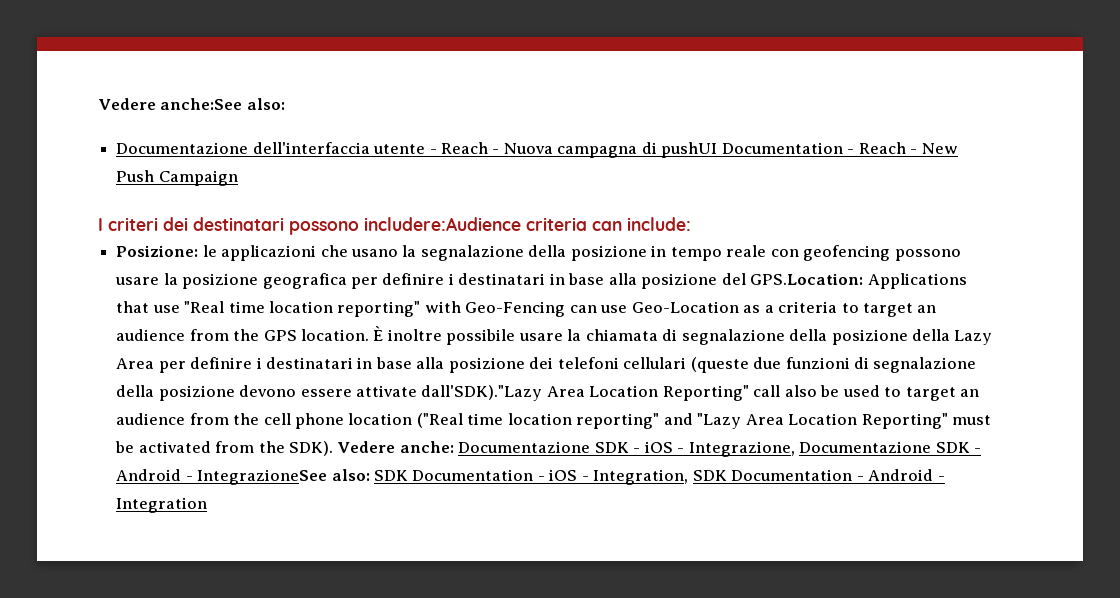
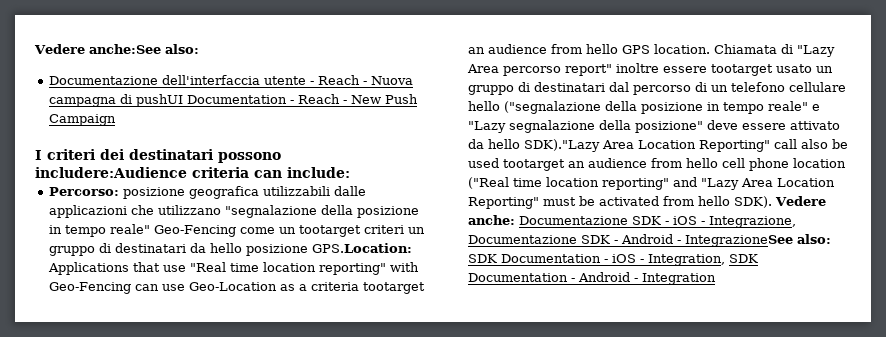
[116,245,961,261] [115,273,746,289] Posizione: le applicazioni che usano la segnalazione della posizione in tempo reale con geofencing possono usare la posizione geografica per definire i destinatari in base alla posizione del -> [48,186,366,199] [48,205,419,218] [48,224,425,237] [48,243,308,256] Percorso: posizione geografica utilizzabili dalle applicazioni che utilizzano "segnalazione della posizione in tempo reale" Geo-Fencing come un tootarget criteri un gruppo di destinatari da hello posizione
[841,303,937,317] [116,329,260,341] to target an audience from the -> [362,282,425,294] [467,44,618,54] tootarget an audience from hello
[373,326,993,345] [116,357,977,373] [116,385,543,401] È inoltre possibile usare la chiamata di segnalazione della posizione della Lazy Area per definire i destinatari in base alla posizione dei telefoni cellulari (queste due funzioni di segnalazione della posizione devono essere attivate dall'SDK)."Lazy -> [713,44,835,57] [466,63,833,76] [467,82,846,95] [467,101,820,114] [467,120,840,133] [467,139,600,152] Chiamata di "Lazy Area percorso report" inoltre essere tootarget usato un gruppo di destinatari dal percorso di un telefono cellulare hello ("segnalazione della posizione in tempo reale" e "Lazy segnalazione della posizione" deve essere attivato da hello SDK)."Lazy
[884,387,979,401] [116,413,260,425] to target an audience from the -> [502,158,718,171] tootarget an audience from hello
[258,441,285,453] the -> [697,196,730,206] hello

